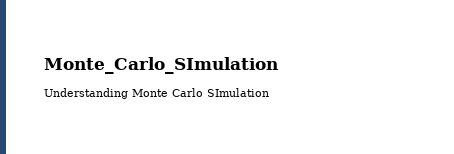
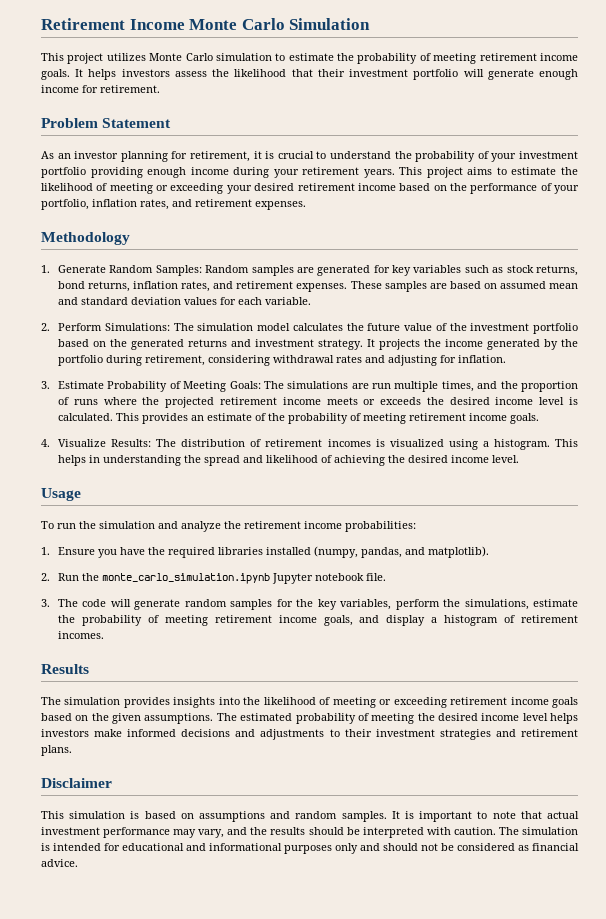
[44,57,278,74] [44,88,269,99] Monte_Carlo_SImulation // Understanding Monte Carlo SImulation -> [41,18,371,30] [41,53,578,64] [41,69,578,80] [41,85,160,93] [41,118,172,128] [41,151,579,162] [41,167,579,178] [41,183,579,194] [41,199,306,210] [41,232,130,245] [41,265,578,276] [58,281,578,292] [58,297,312,305] [41,323,578,334] [58,339,578,350] [58,355,507,366] [41,381,578,392] [58,397,578,408] [58,413,540,424] [41,439,579,450] [58,455,520,466] [41,488,81,501] [41,521,416,532] [41,546,490,558] [41,573,387,584] [41,599,579,610] [58,615,578,626] [58,631,105,639] [41,664,89,674] [41,697,578,708] [41,713,578,724] [41,729,578,740] [41,745,72,756] [41,778,112,788] [41,811,579,822] [41,827,579,838] [41,843,579,854] [41,859,78,867] Retirement Income Monte Carlo Simulation // This project utilizes Monte Carlo simulation to estimate the probability of meeting retirement income goals. It helps investors assess the likelihood that their investment portfolio will generate enough income for retirement. // Problem Statement // As an investor planning for retirement, it is crucial to understand the probability of your investment portfolio providing enough income during your retirement years. This project aims to estimate the likelihood of meeting or exceeding your desired retirement income based on the performance of your portfolio, inflation rates, and retirement expenses. // Methodology // 1. Generate Random Samples: Random samples are generated for key variables such as stock returns, bond returns, inflation rates, and retirement expenses. These samples are based on assumed mean and standard deviation values for each variable. // 2. Perform Simulations: The simulation model calculates the future value of the investment portfolio based on the generated returns and investment strategy. It projects the income generated by the portfolio during retirement, considering withdrawal rates and adjusting for inflation. // 3. Estimate Probability of Meeting Goals: The simulations are run multiple times, and the proportion of runs where the projected retirement income meets or exceeds the desired income level is calculated. This provides an estimate of the probability of meeting retirement income goals. // 4. Visualize Results: The distribution of retirement incomes is visualized using a histogram. This helps in understanding the spread and likelihood of achieving the desired income level. // Usage // To run the simulation and analyze the retirement income probabilities: // 1. Ensure you have the required libraries installed (numpy, pandas, and matplotlib). // 2. Run the monte_carlo_simulation.ipynb Jupyter notebook file. // 3. The code will generate random samples for the key variables, perform the simulations, estimate the probability of meeting retirement income goals, and display a histogram of retirement incomes. // Results // The simulation provides insights into the likelihood of meeting or exceeding retirement income goals based on the given assumptions. The estimated probability of meeting the desired income level helps investors make informed decisions and adjustments to their investment strategies and retirement plans. // Disclaimer // This simulation is based on assumptions and random samples. It is important to note that actual investment performance may vary, and the results should be interpreted with caution. The simulation is intended for educational and informational purposes only and should not be considered as financial advice.

